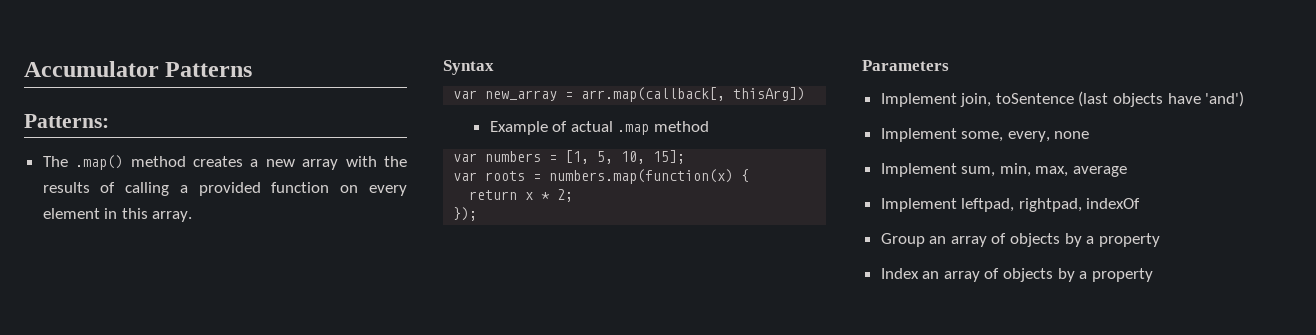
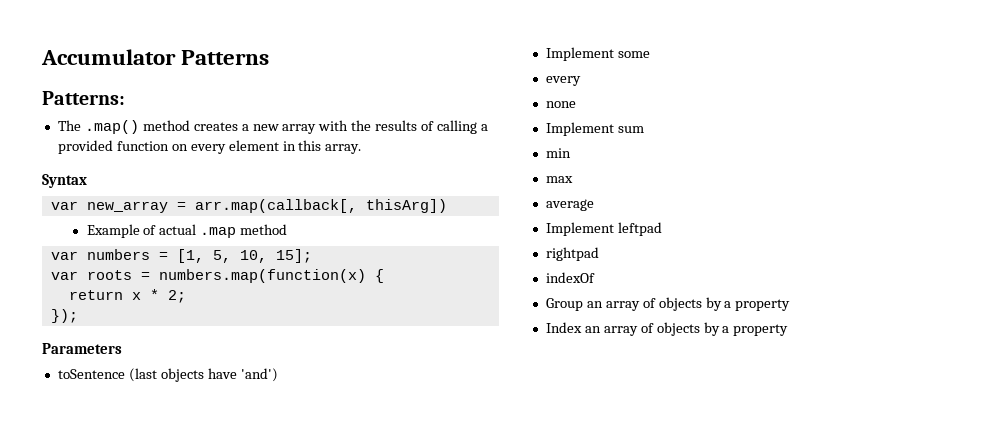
[880,93,992,107] Implement join, -> (122, 348) none
[961,131,1050,142] some, every, -> [617,51,650,58] [545,76,581,86] some // every //
[961,163,1069,177] sum, min, max, -> [617,126,644,133] [545,148,571,158] [545,176,573,183] sum // min // max //
[961,198,1082,212] leftpad, rightpad, -> [617,222,662,236] [545,247,599,261] leftpad // rightpad //

